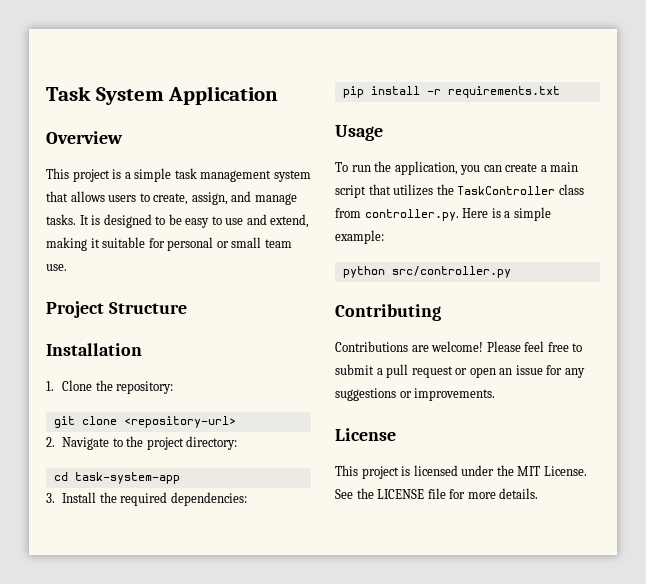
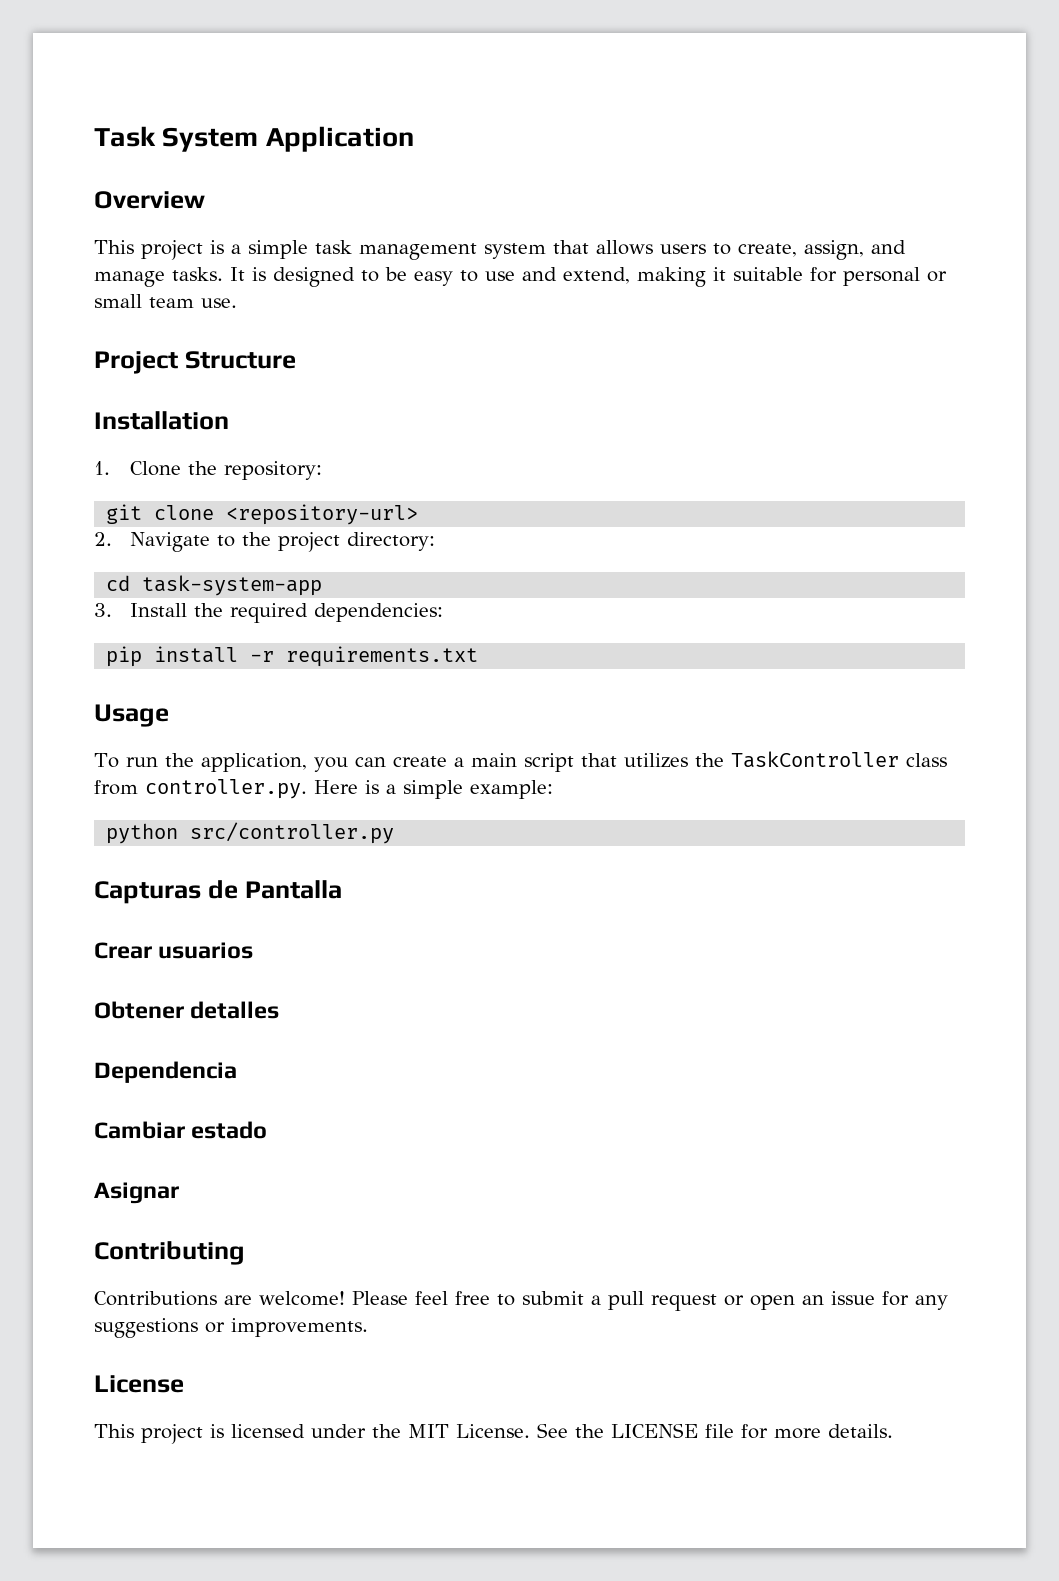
(511, 272) none -> [94,880,342,904] [94,942,254,959] [94,1001,280,1019] [94,1061,237,1083] [94,1121,268,1139] [94,1182,179,1204] // Capturas de Pantalla // Crear usuarios // Obtener detalles // Dependencia // Cambiar estado // Asignar

